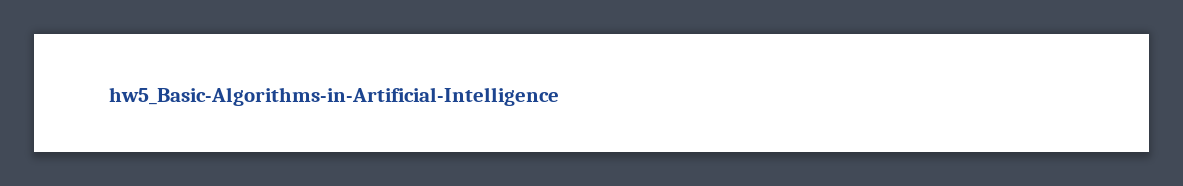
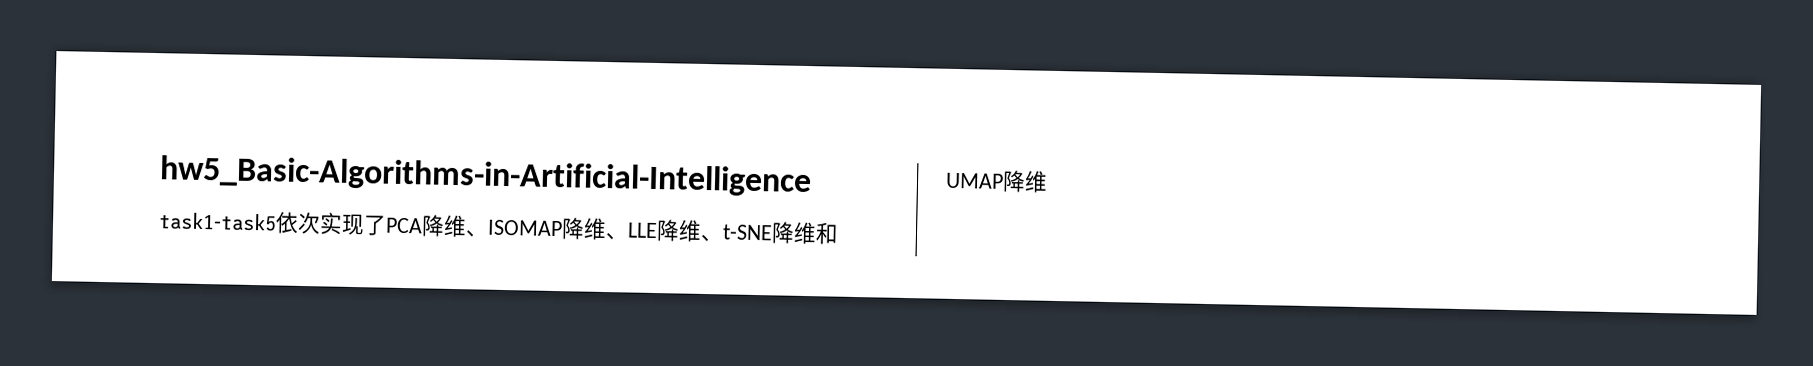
(559, 96) none -> [158,211,839,245] [945,169,1048,193] // task1-task5依次实现了PCA降维、ISOMAP降维、LLE降维、t-SNE降维和UMAP降维

